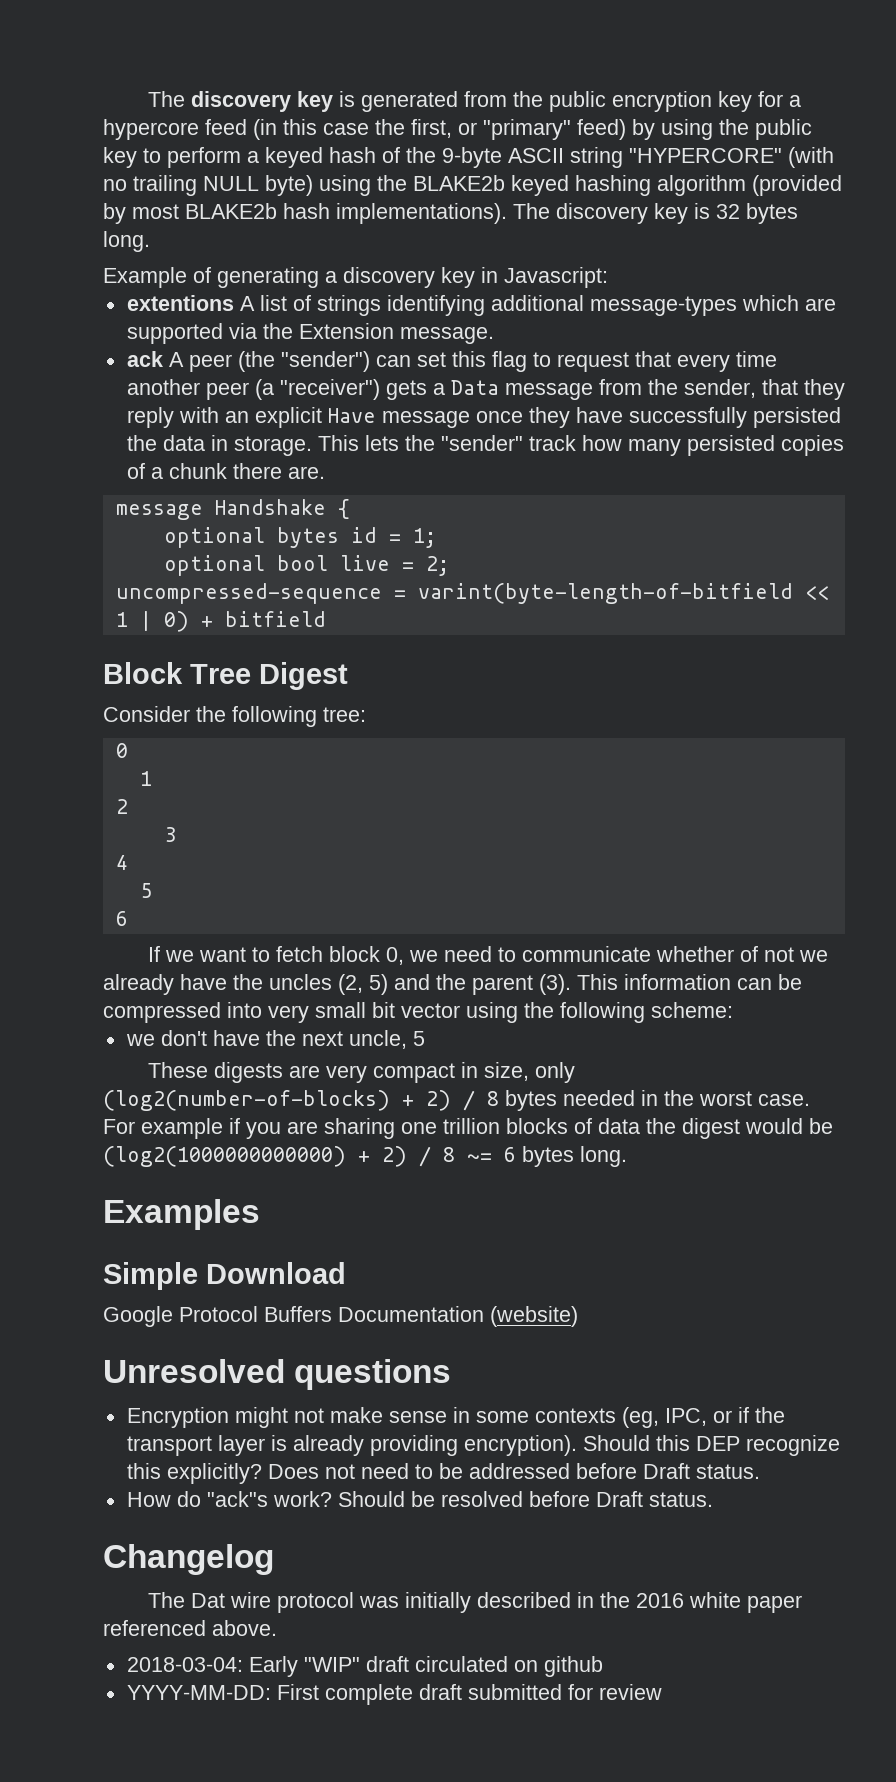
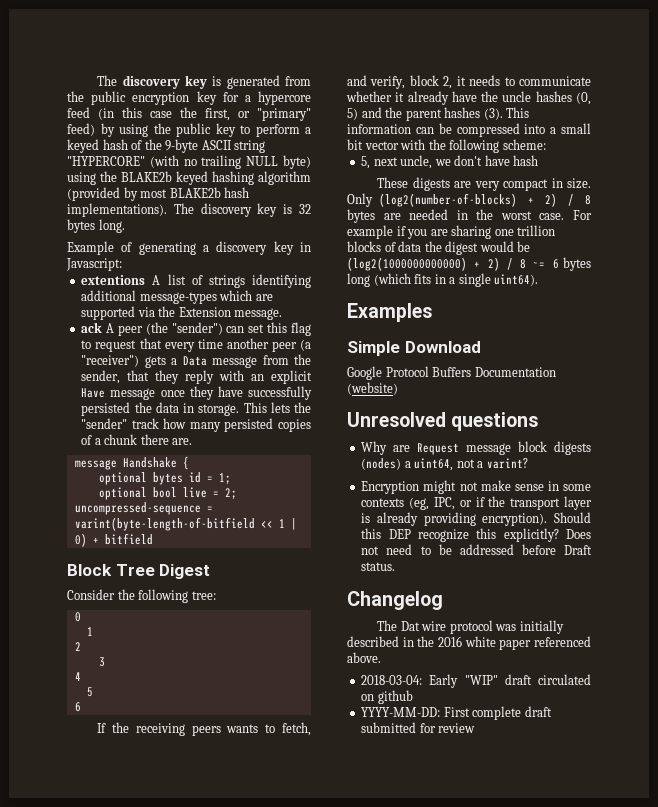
[164,946,828,965] [103,974,363,995] we want to fetch block 0, we need to communicate whether of not we already have the uncles (2, -> [112,722,311,736] [347,75,591,89] [346,91,591,105] the receiving peers wants to fetch, and verify, block 2, it needs to communicate whether it already have the uncle hashes (0,
(533, 985) none -> [444,107,481,118] hashes
[268,1005,309,1023] very -> [550,127,557,134] a
[466,1002,518,1023] using -> [400,139,426,150] with
[125,1030,425,1049] we don't have the next uncle, 5 -> [361,155,539,169] 5, next uncle, we don't have hash
[483,1062,575,1083] size, only -> [567,178,591,189] [347,193,373,207] size. Only
(557, 1100) none -> [383,213,401,220] are
[580,1146,627,1167] long. -> [347,273,539,287] long (which fits in a single uint64).
(452, 1374) none -> [361,441,591,455] [361,458,528,471] // Why are Request message block digests (nodes) a uint64, not a varint?
[126,1491,713,1507] // How do "ack"s work? Should be resolved before Draft status. -> (396, 566) none

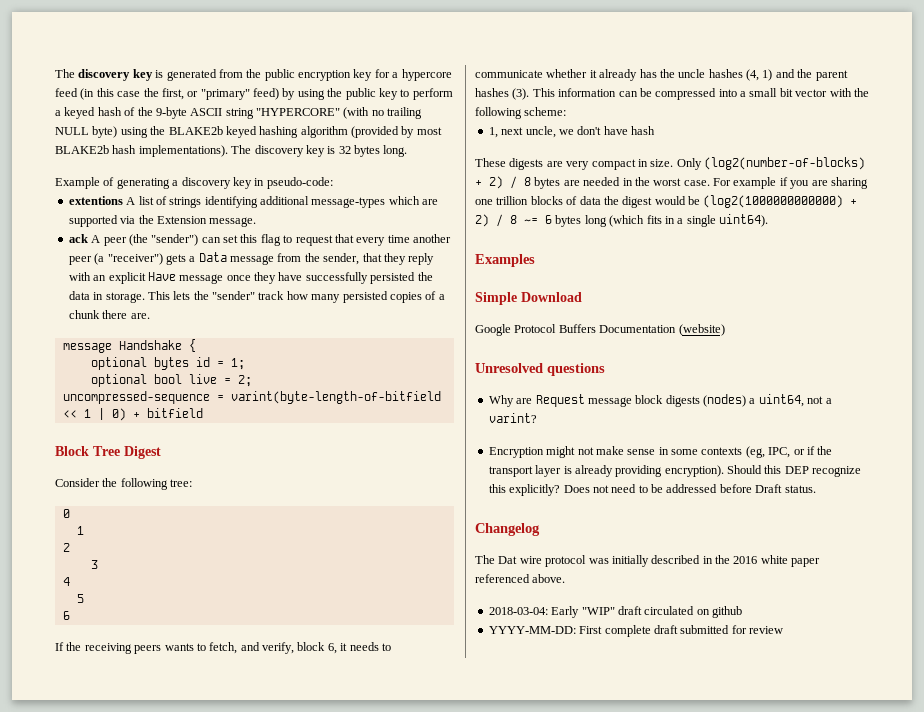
[66,258,122,271] Javascript: -> [266,177,333,189] pseudo-code:
[443,76,453,89] 2, -> [327,643,337,654] 6,
[451,91,477,102] have -> [639,69,657,78] has
[576,92,591,105] [347,108,358,120] (0, 5) -> [746,69,773,81] (4, 1)
[361,156,371,169] 5, -> [488,127,498,138] 1,

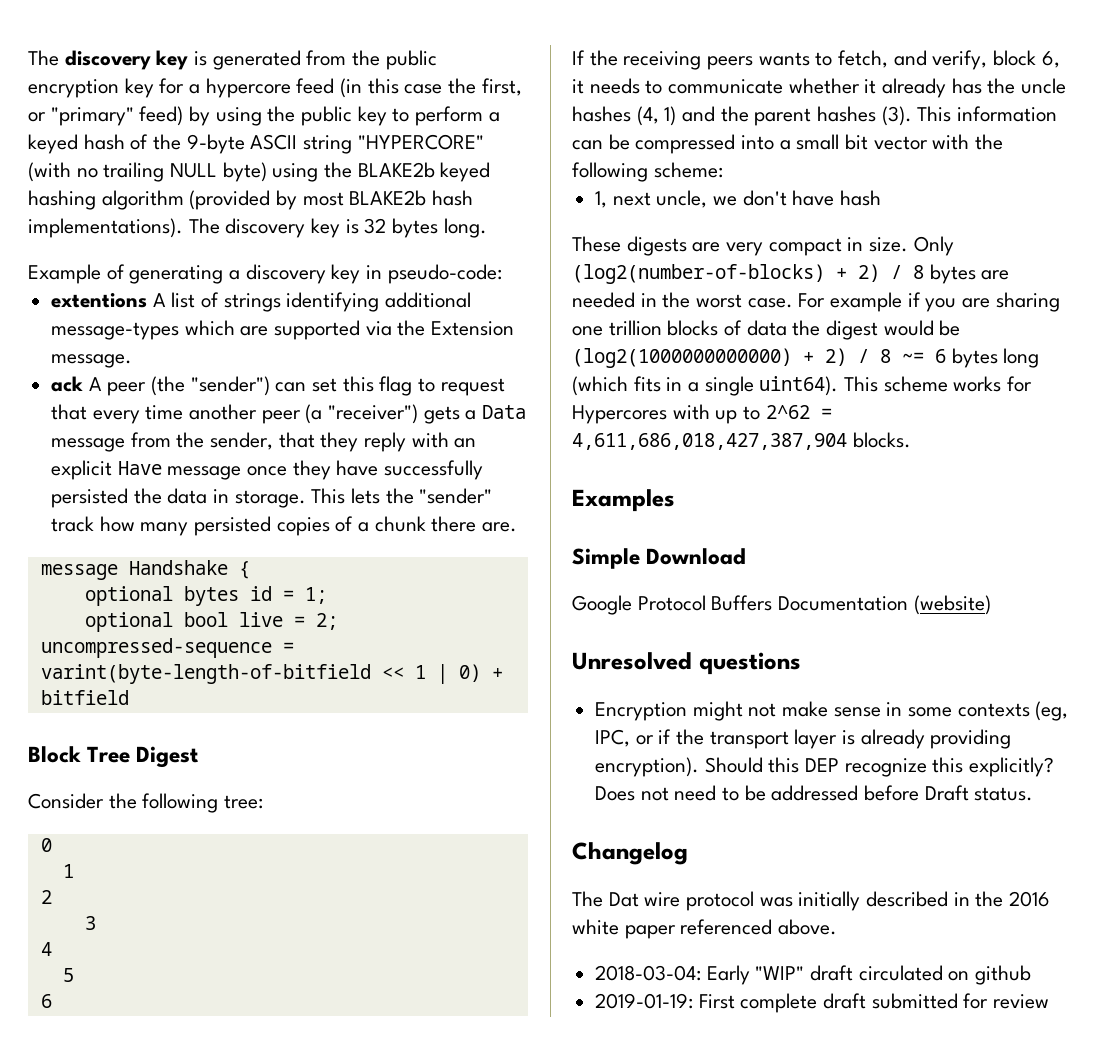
(768, 220) none -> [844,376,1033,392] [572,404,832,424] [572,432,911,450] This scheme works for Hypercores with up to 2^62 = 4,611,686,018,427,387,904 blocks.
[488,394,832,407] [488,413,537,423] // Why are Request message block digests (nodes) a uint64, not a varint? -> (801, 663) none
[488,626,576,634] YYYY-MM-DD: -> [595,993,694,1009] 2019-01-19:

